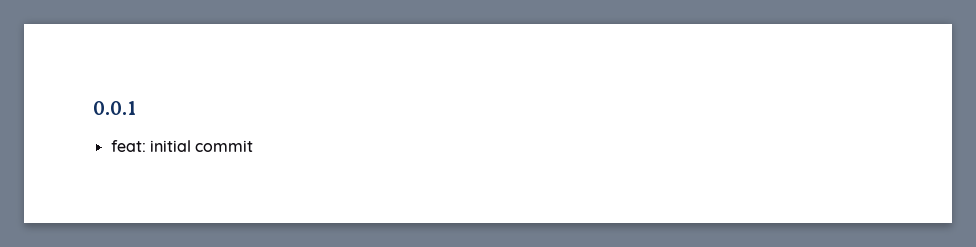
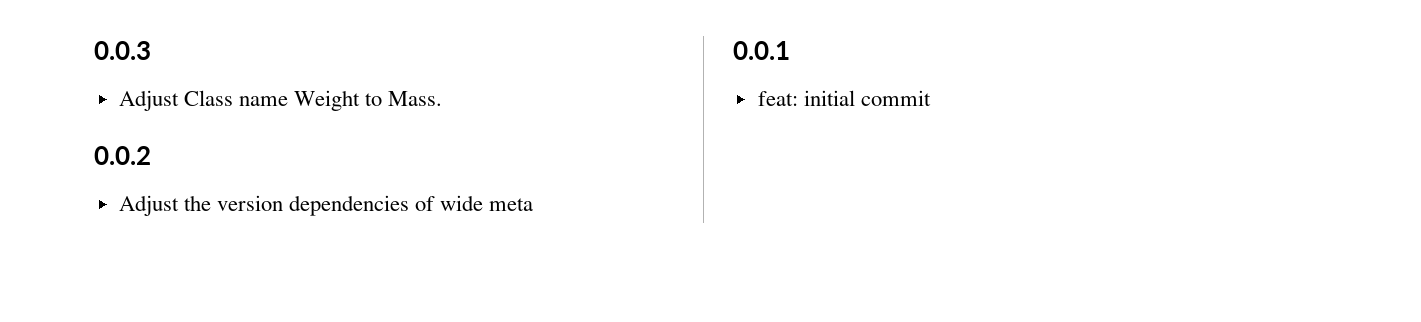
(93, 108) none -> [94,41,151,60] [118,90,443,111] [94,146,151,165] [118,195,534,216] 0.0.3 // Adjust Class name Weight to Mass. // 0.0.2 // Adjust the version dependencies of wide meta //

